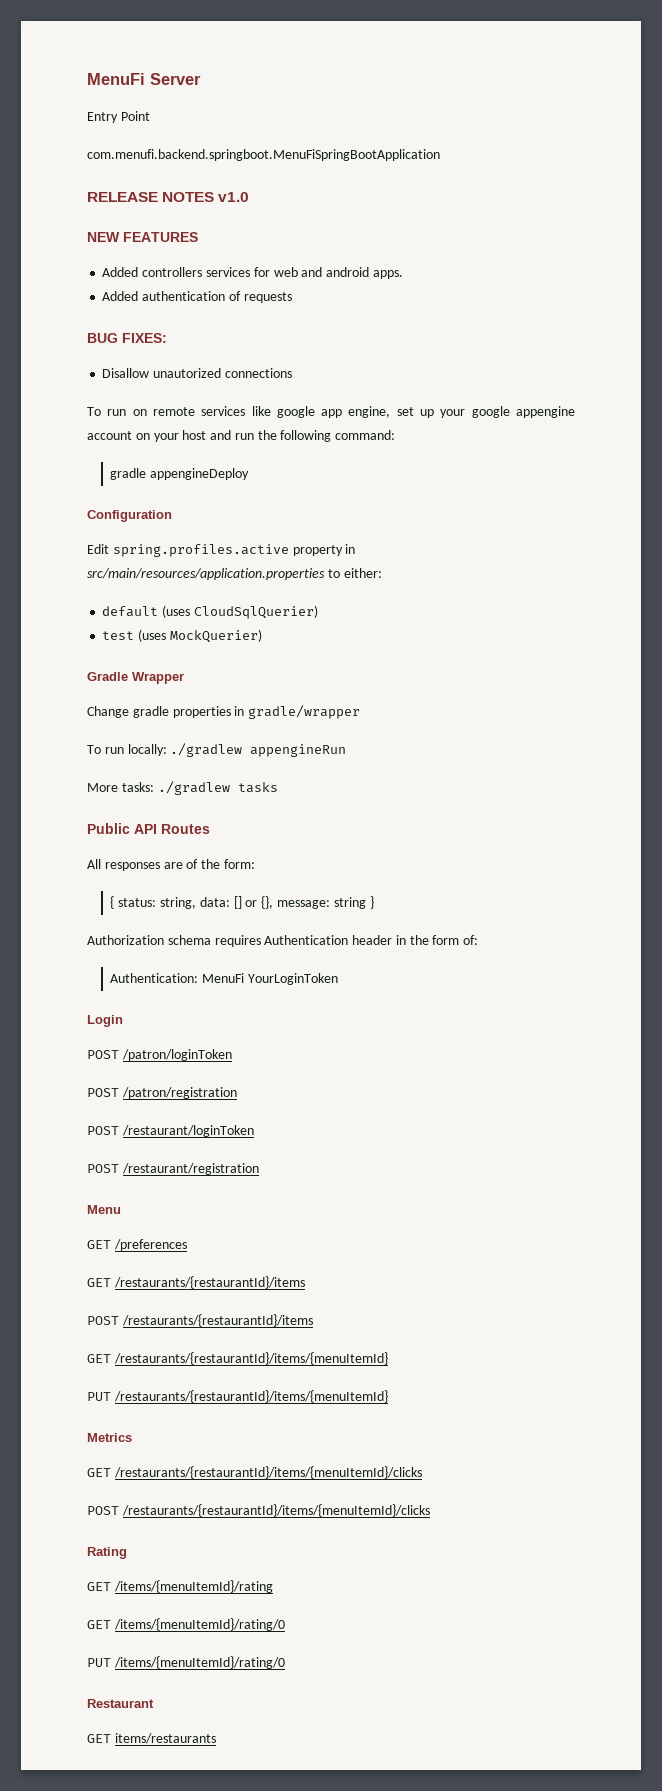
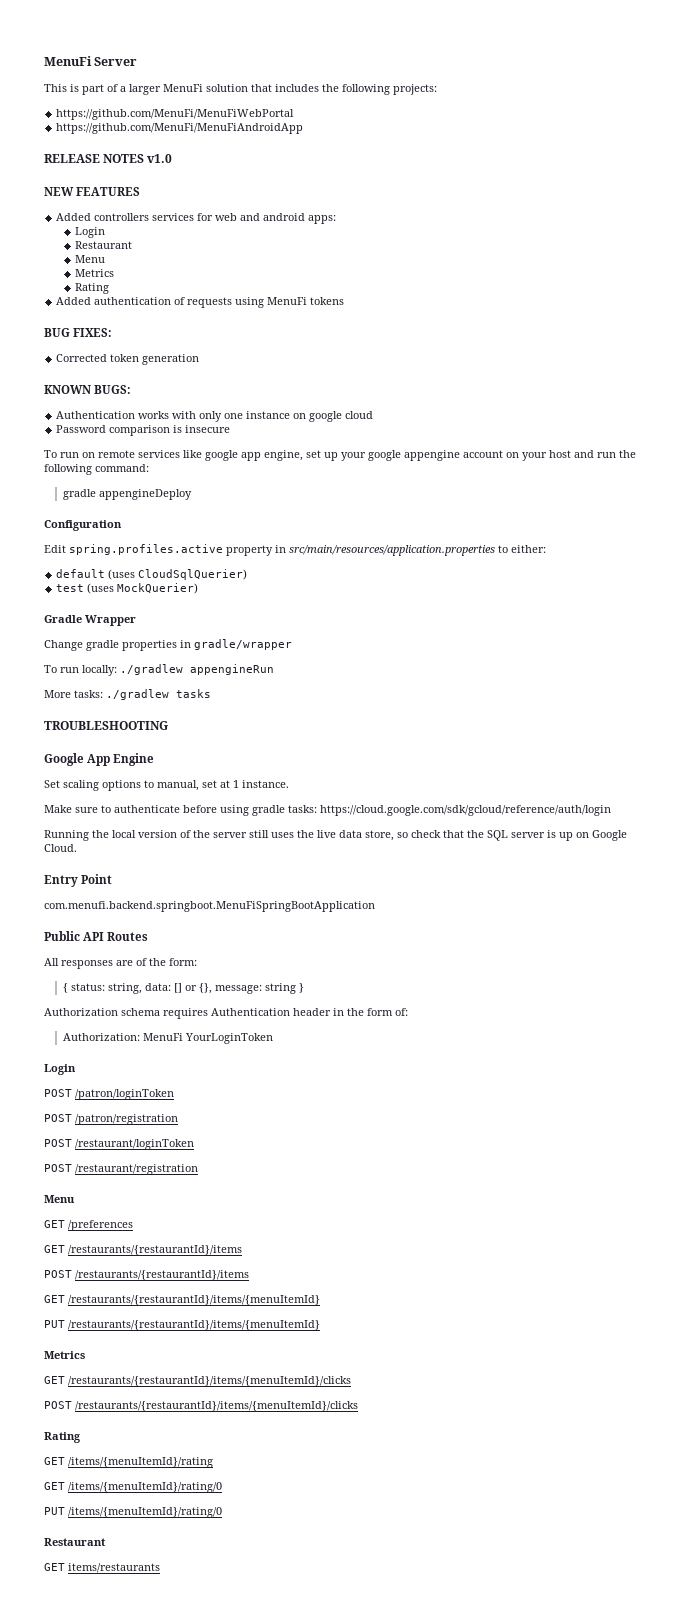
[87,111,150,123] [87,149,440,161] Entry Point // com.menufi.backend.springboot.MenuFiSpringBootApplication -> [44,84,437,95] [56,109,295,120] [56,123,304,134] This is part of a larger MenuFi solution that includes the following projects: // https://github.com/MenuFi/MenuFiWebPortal // https://github.com/MenuFi/MenuFiAndroidApp
[372,270,403,279] apps. -> [308,215,337,224] [74,227,105,238] [74,241,132,249] [74,255,105,263] [74,269,114,277] [74,283,109,294] apps: // Login // Restaurant // Menu // Metrics // Rating
(292, 297) none -> [235,297,345,308] using MenuFi tokens
[102,368,292,378] Disallow unautorized connections -> [56,354,200,365] [44,385,132,394] [56,411,374,422] [56,425,231,436] Corrected token generation // KNOWN BUGS: // Authentication works with only one instance on google cloud // Password comparison is insecure
(278, 787) none -> [44,721,168,730] [44,753,155,766] [44,780,289,791] [44,805,611,816] [44,830,627,841] [44,844,77,852] [44,874,113,887] [44,901,375,912] // TROUBLESHOOTING // Google App Engine // Set scaling options to manual, set at 1 instance. // Make sure to authenticate before using gradle tasks: https://cloud.google.com/sdk/gcloud/reference/auth/login // Running the local version of the server still uses the live data store, so check that the SQL server is up on Google Cloud. // Entry Point // com.menufi.backend.springboot.MenuFiSpringBootApplication
[110,973,199,983] Authentication: -> [62,1033,140,1041] Authorization:

